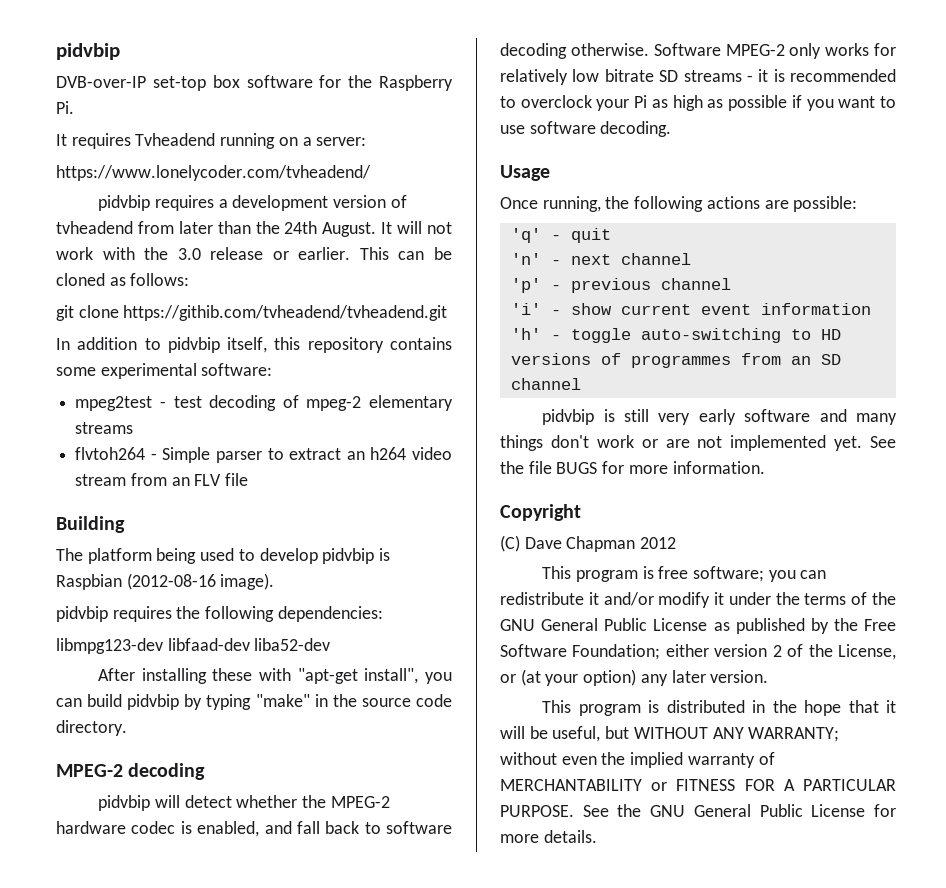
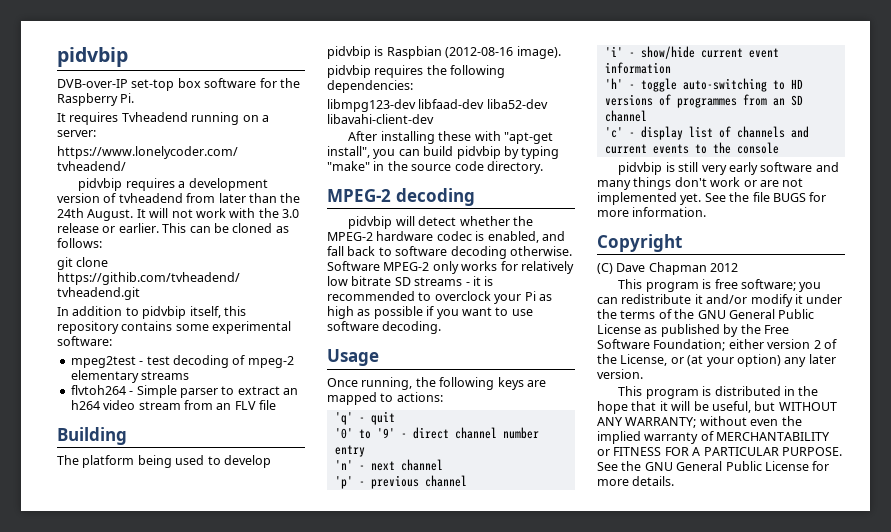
(331, 644) none -> [327,114,434,124] libavahi-client-dev
[706,196,858,212] [510,228,611,243] actions are possible: // 'q' - quit -> [497,377,546,390] [327,392,443,405] [334,411,395,425] [334,427,539,439] [334,445,365,457] keys are mapped to actions: // 'q' - quit // '0' to '9' - direct channel number entry
[570,303,612,315] show -> [640,46,695,59] show/hide
(581, 384) none -> [604,126,809,140] [604,142,779,154] // 'c' - display list of channels and current events to the console

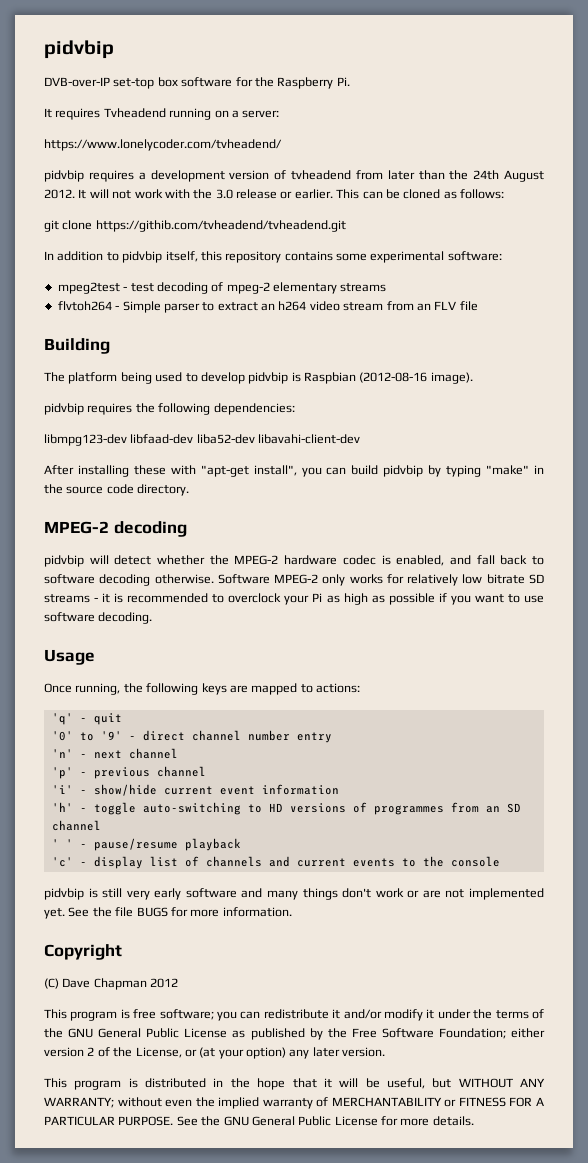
[87,209,134,221] August. -> [503,170,544,182] [44,189,75,199] August 2012.
(647, 116) none -> [51,838,241,851] // ' ' - pause/resume playback

